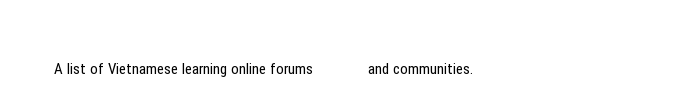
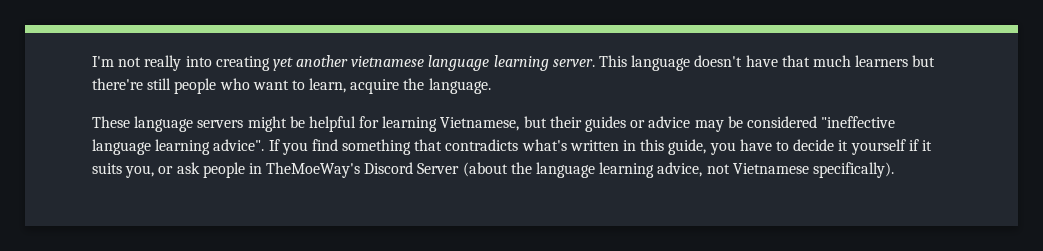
[54,63,474,77] A list of Vietnamese learning online forums and communities. -> [92,55,936,71] [92,78,491,94] [92,116,896,132] [92,139,932,155] [92,162,894,178] I'm not really into creating yet another vietnamese language learning server. This language doesn't have that much learners but there're still people who want to learn, acquire the language. // These language servers might be helpful for learning Vietnamese, but their guides or advice may be considered "ineffective language learning advice". If you find something that contradicts what's written in this guide, you have to decide it yourself if it suits you, or ask people in TheMoeWay's Discord Server (about the language learning advice, not Vietnamese specifically).

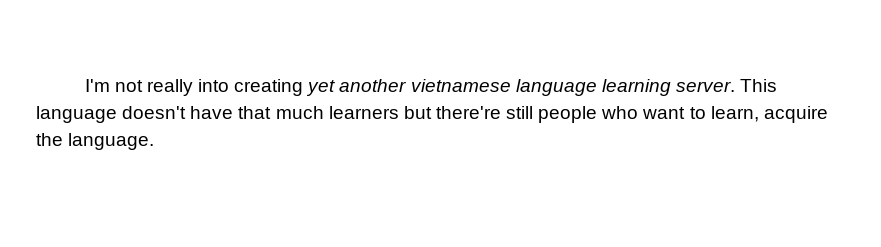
[92,116,896,132] [92,139,932,155] [92,162,894,178] // These language servers might be helpful for learning Vietnamese, but their guides or advice may be considered "ineffective language learning advice". If you find something that contradicts what's written in this guide, you have to decide it yourself if it suits you, or ask people in TheMoeWay's Discord Server (about the language learning advice, not Vietnamese specifically). -> (155, 141) none

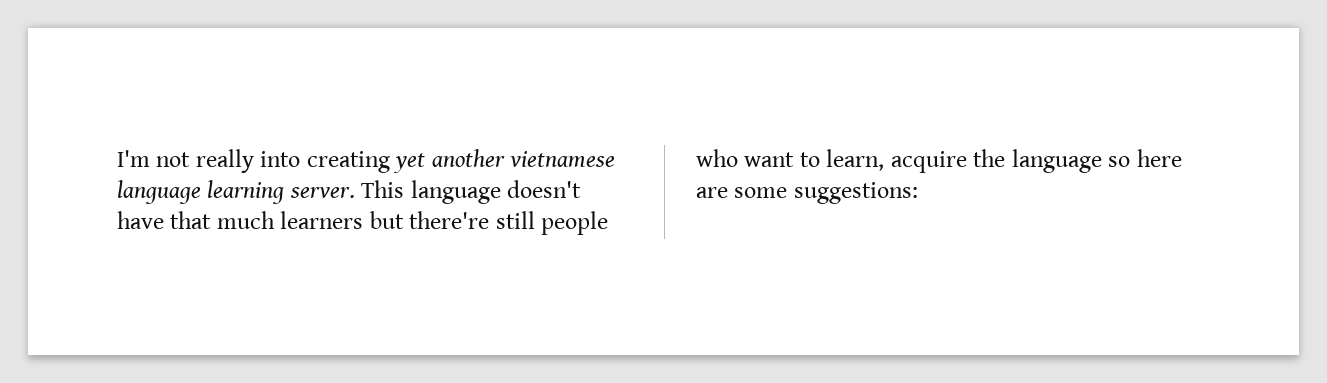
[68,133,155,150] language. -> [1011,149,1182,173] [696,182,918,204] language so here are some suggestions:

